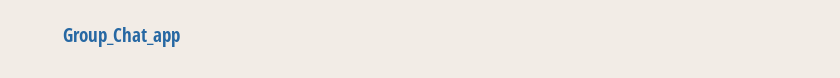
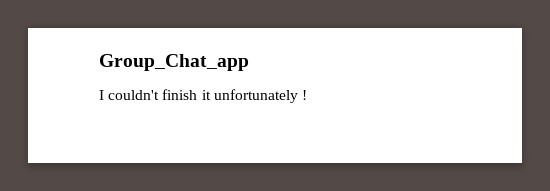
(180, 37) none -> [99,89,307,103] // I couldn't finish it unfortunately !

